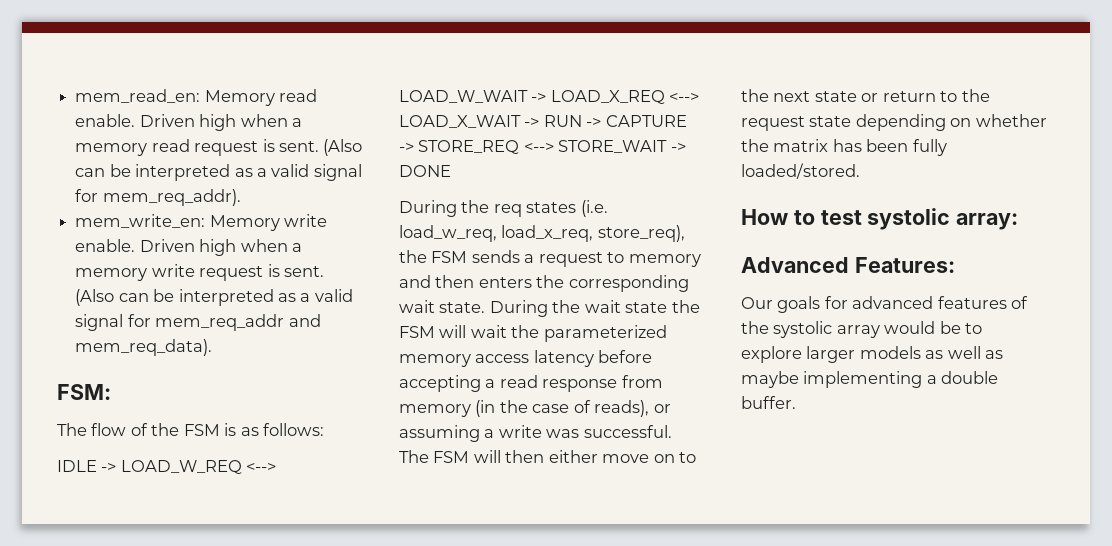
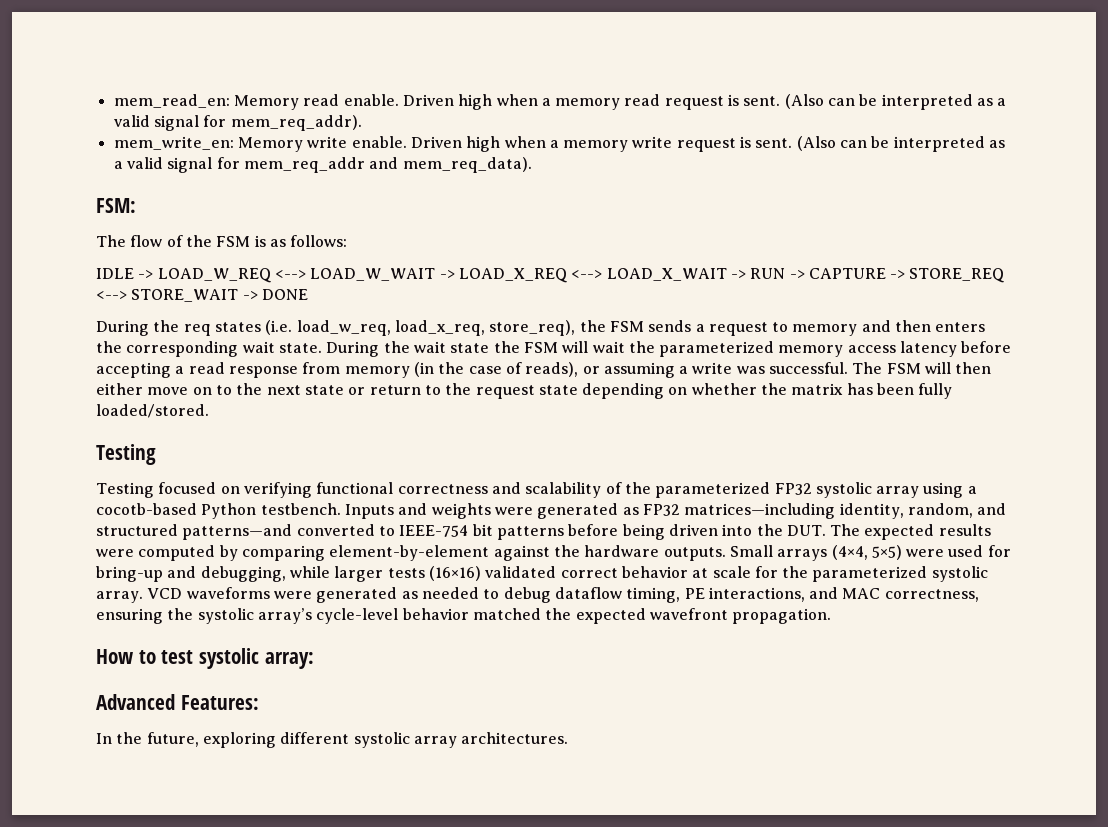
(860, 171) none -> [96,444,156,465] [96,482,977,498] [96,503,1007,519] [96,524,991,540] [96,545,1011,561] [96,566,988,582] [96,587,979,603] [96,608,832,624] // Testing // Testing focused on verifying functional correctness and scalability of the parameterized FP32 systolic array using a cocotb-based Python testbench. Inputs and weights were generated as FP32 matrices—including identity, random, and structured patterns—and converted to IEEE-754 bit patterns before being driven into the DUT. The expected results were computed by comparing element-by-element against the hardware outputs. Small arrays (4×4, 5×5) were used for bring-up and debugging, while larger tests (16×16) validated correct behavior at scale for the parameterized systolic array. VCD waveforms were generated as needed to debug dataflow timing, PE interactions, and MAC correctness, ensuring the systolic array’s cycle-level behavior matched the expected wavefront propagation.
[741,296,1029,313] [741,321,983,338] [741,346,1004,363] [741,371,999,388] [741,396,796,409] Our goals for advanced features of the systolic array would be to explore larger models as well as maybe implementing a double buffer. -> [96,732,569,748] In the future, exploring different systolic array architectures.

